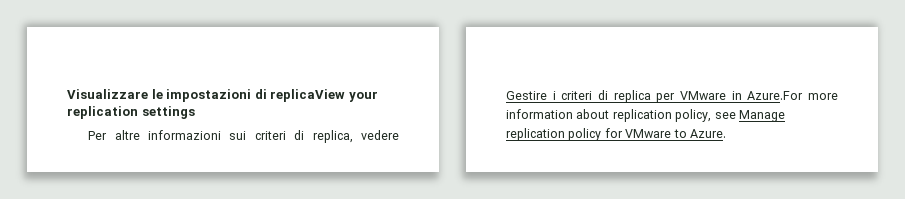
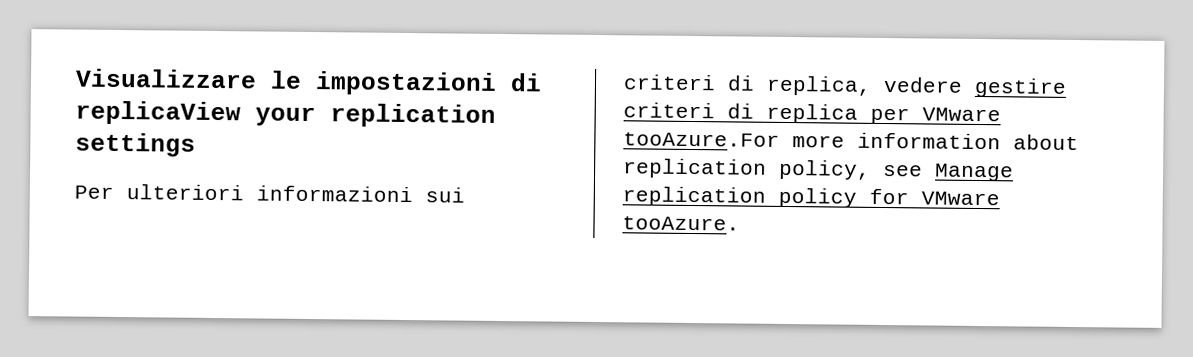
[114,130,140,140] altre -> [126,184,244,201] ulteriori
[506,91,556,100] Gestire i -> [974,77,1067,98] gestire
[731,91,804,100] in Azure.For -> [623,132,780,147] tooAzure.For
[673,129,726,138] to Azure. -> [622,216,740,231] tooAzure.

